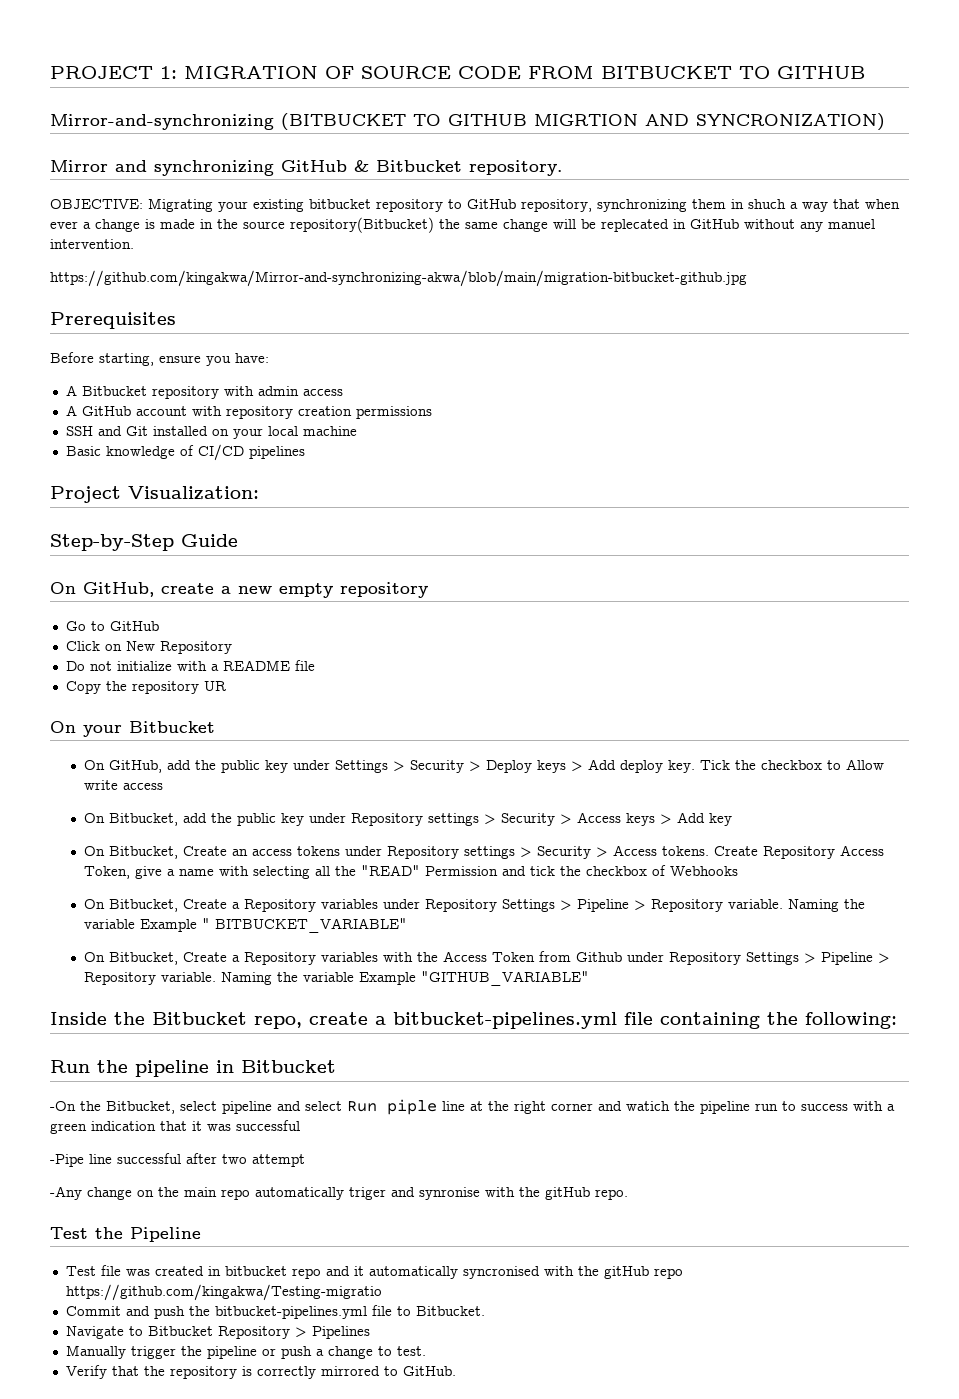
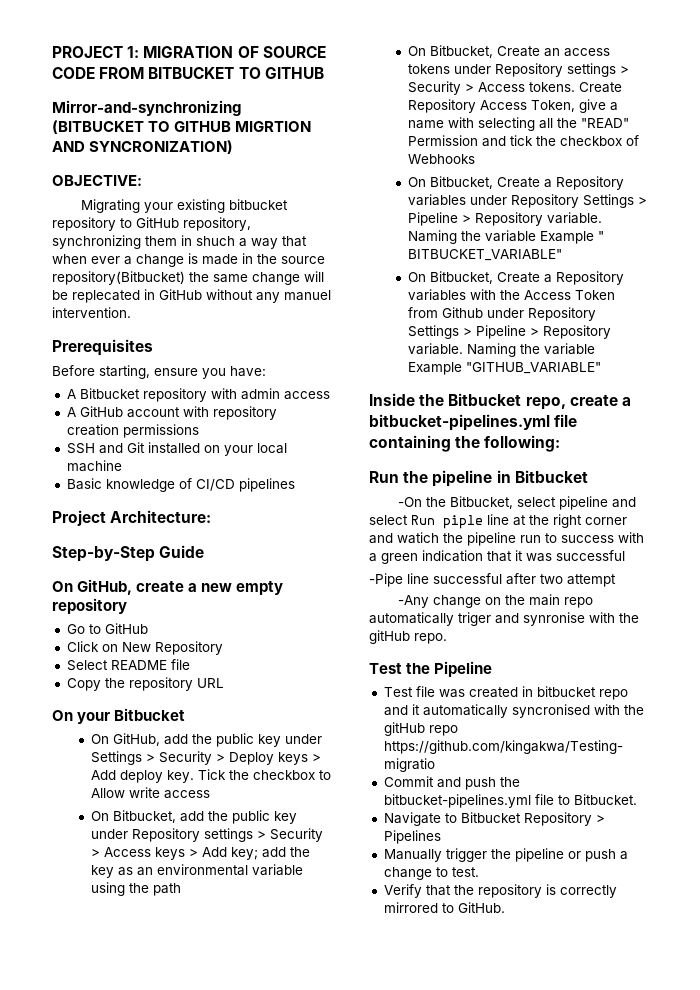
[50,160,562,176] [50,199,143,209] Mirror and synchronizing GitHub & Bitbucket repository. // OBJECTIVE: -> [52,175,142,186] OBJECTIVE: //
[50,270,747,287] // https://github.com/kingakwa/Mirror-and-synchronizing-akwa/blob/main/migration-bitbucket-github.jpg -> (131, 312) none
[128,486,259,501] Visualization: -> [110,510,212,523] Architecture:
[65,661,219,671] Do not initialize with a -> [66,660,108,671] Select
[203,681,226,691] UR -> [196,678,224,688] URL
[708,813,732,826] key -> [230,847,310,860] [90,864,303,878] [90,882,181,896] key; add the key as an environmental variable using the path

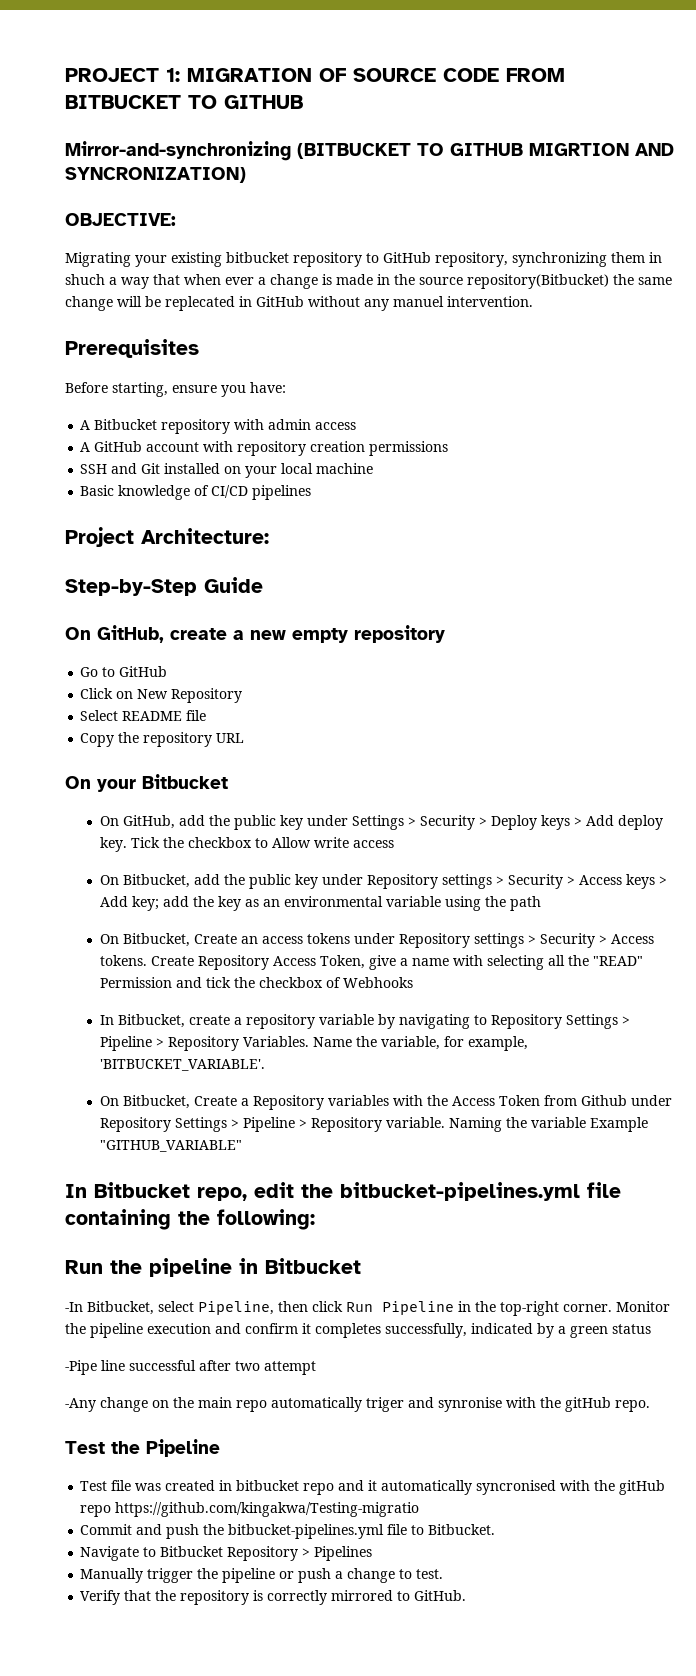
[407,176,624,190] [407,194,647,208] [407,212,602,226] [407,230,604,244] [407,249,562,261] On Bitbucket, Create a Repository variables under Repository Settings > Pipeline > Repository variable. Naming the variable Example " BITBUCKET_VARIABLE" -> [99,1014,630,1029] [99,1036,528,1051] [99,1059,265,1071] In Bitbucket, create a repository variable by navigating to Repository Settings > Pipeline > Repository Variables. Name the variable, for example, 'BITBUCKET_VARIABLE'.
[369,393,631,410] Inside the Bitbucket repo, create a -> [65,1182,333,1201] In Bitbucket repo, edit the
[398,496,637,510] [369,514,627,529] [369,532,644,546] [369,550,625,564] -On the Bitbucket, select pipeline and select Run piple line at the right corner and watich the pipeline run to success with a green indication that it was successful -> [65,1301,670,1316] [65,1323,651,1338] -In Bitbucket, select Pipeline, then click Run Pipeline in the top-right corner. Monitor the pipeline execution and confirm it completes successfully, indicated by a green status

